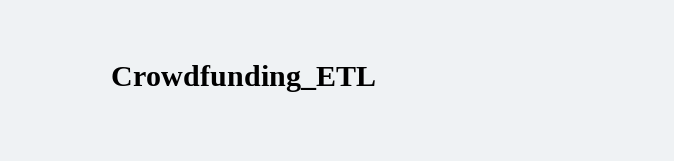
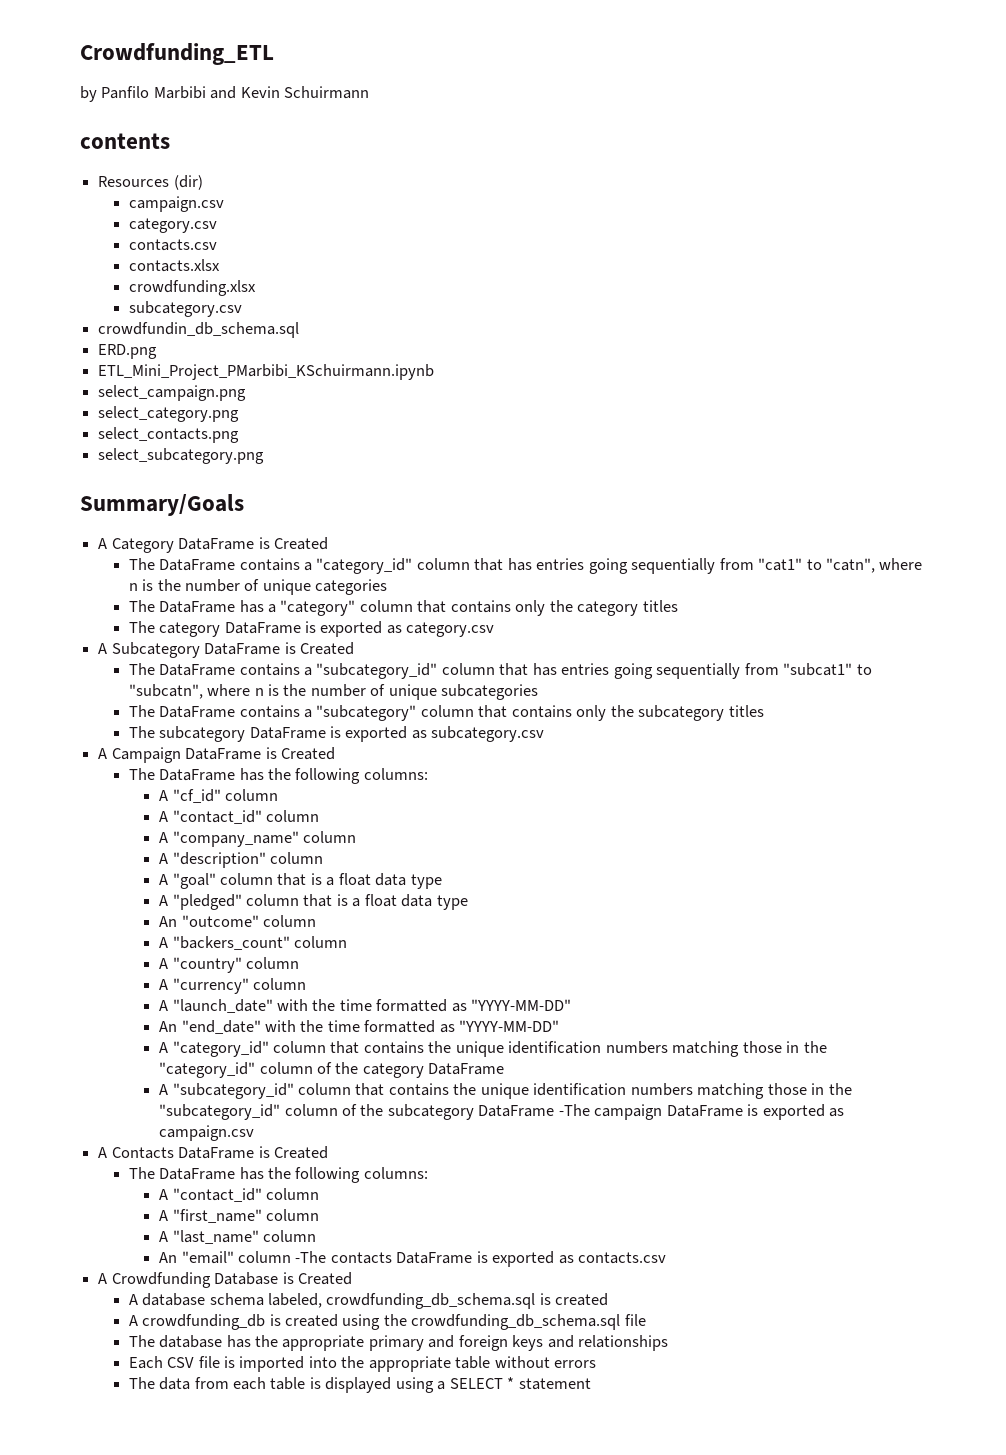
(376, 78) none -> [80,86,370,102] [80,133,170,149] [98,175,203,190] [128,196,224,212] [128,218,217,233] [128,239,217,251] [128,259,220,272] [128,280,256,296] [128,301,242,317] [98,322,300,338] [98,344,158,359] [98,364,435,380] [98,385,247,401] [98,406,240,422] [98,427,240,443] [98,448,265,464] [80,494,244,516] [98,537,328,553] [128,558,923,574] [128,579,388,595] [128,600,678,616] [128,621,495,637] [98,642,354,658] [128,663,872,679] [128,684,539,700] [128,705,764,721] [128,726,545,742] [98,747,335,763] [128,768,428,784] [159,789,278,803] [159,810,319,824] [159,831,356,847] [159,852,323,868] [159,873,442,889] [159,894,468,910] [159,915,316,927] [159,936,347,950] [159,957,299,973] [159,978,306,994] [159,999,572,1013] [159,1020,560,1034] [159,1041,827,1057] [159,1062,505,1078] [159,1083,852,1099] [159,1104,845,1120] [159,1125,255,1141] [98,1146,328,1159] [128,1167,428,1183] [159,1188,319,1202] [159,1209,319,1223] [159,1230,316,1244] [159,1251,667,1267] [98,1272,352,1288] [128,1293,609,1309] [128,1314,646,1330] [128,1335,669,1351] [128,1356,597,1372] [128,1377,591,1393] // by Panfilo Marbibi and Kevin Schuirmann // contents // Resources (dir) // campaign.csv // category.csv // contacts.csv // contacts.xlsx // crowdfunding.xlsx // subcategory.csv // crowdfundin_db_schema.sql // ERD.png // ETL_Mini_Project_PMarbibi_KSchuirmann.ipynb // select_campaign.png // select_category.png // select_contacts.png // select_subcategory.png // Summary/Goals // A Category DataFrame is Created // The DataFrame contains a "category_id" column that has entries going sequentially from "cat1" to "catn", where n is the number of unique categories // The DataFrame has a "category" column that contains only the category titles // The category DataFrame is exported as category.csv // A Subcategory DataFrame is Created // The DataFrame contains a "subcategory_id" column that has entries going sequentially from "subcat1" to "subcatn", where n is the number of unique subcategories // The DataFrame contains a "subcategory" column that contains only the subcategory titles // The subcategory DataFrame is exported as subcategory.csv // A Campaign DataFrame is Created // The DataFrame has the following columns: // A "cf_id" column // A "contact_id" column // A "company_name" column // A "description" column // A "goal" column that is a float data type // A "pledged" column that is a float data type // An "outcome" column // A "backers_count" column // A "country" column // A "currency" column // A "launch_date" with the time formatted as "YYYY-MM-DD" // An "end_date" with the time formatted as "YYYY-MM-DD" // A "category_id" column that contains the unique identification numbers matching those in the "category_id" column of the category DataFrame // A "subcategory_id" column that contains the unique identification numbers matching those in the "subcategory_id" column of the subcategory DataFrame -The campaign DataFrame is exported as campaign.csv // A Contacts DataFrame is Created // The DataFrame has the following columns: // A "contact_id" column // A "first_name" column // A "last_name" column // An "email" column -The contacts DataFrame is exported as contacts.csv // A Crowdfunding Database is Created // A database schema labeled, crowdfunding_db_schema.sql is created // A crowdfunding_db is created using the crowdfunding_db_schema.sql file // The database has the appropriate primary and foreign keys and relationships // Each CSV file is imported into the appropriate table without errors // The data from each table is displayed using a SELECT * statement

